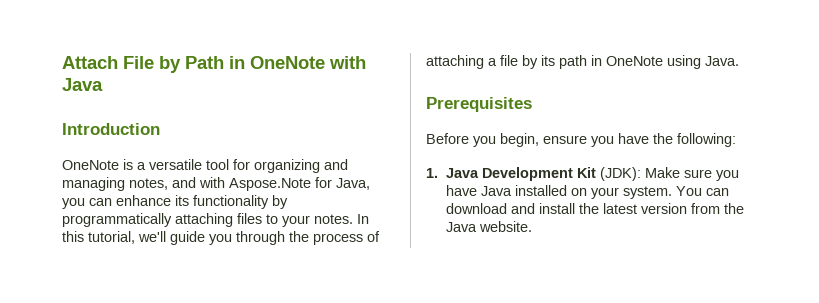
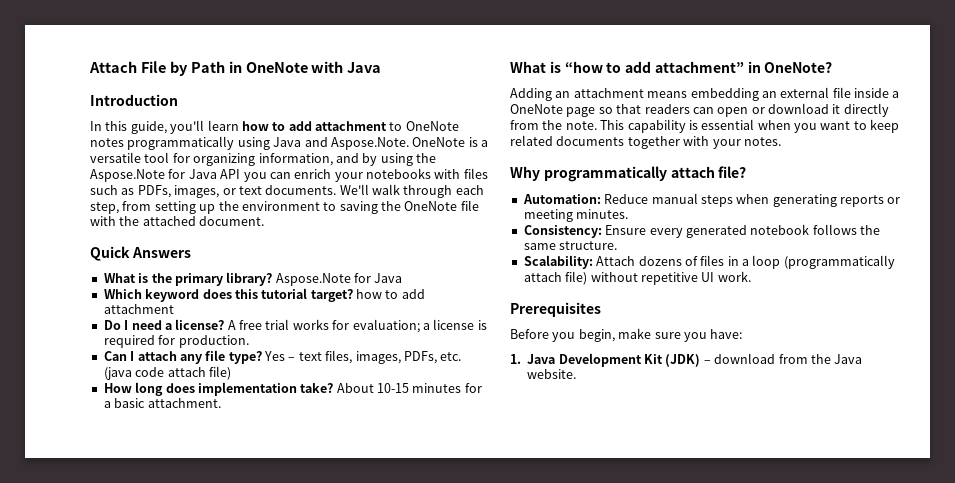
(160, 129) none -> [90,120,459,134] [90,136,409,150] In this guide, you'll learn how to add attachment to OneNote notes programmatically using Java and Aspose.Note.
[324,159,348,170] [62,177,370,191] [62,195,288,209] [62,213,369,227] [62,231,380,245] [426,55,739,69] and managing notes, and with Aspose.Note for Java, you can enhance its functionality by programmatically attaching files to your notes. In this tutorial, we'll guide you through the process of attaching a file by its path in OneNote using Java. -> [258,153,436,166] [90,168,488,182] [90,184,484,198] [90,200,479,214] [90,216,265,226] [90,246,191,261] [103,272,403,286] [103,288,425,302] [103,304,174,314] [103,319,487,333] [103,335,249,348] [103,350,462,364] [103,366,231,380] [103,382,482,396] [103,398,221,408] [510,61,833,73] [510,87,900,101] [510,103,889,117] [510,119,900,133] [510,135,781,149] [510,166,747,182] [522,193,901,207] [523,209,629,222] [523,224,880,238] [523,241,618,250] [523,255,895,269] [523,271,751,285] information, and by using the Aspose.Note for Java API you can enrich your notebooks with files such as PDFs, images, or text documents. We'll walk through each step, from setting up the environment to saving the OneNote file with the attached document. // Quick Answers // What is the primary library? Aspose.Note for Java // Which keyword does this tutorial target? how to add attachment // Do I need a license? A free trial works for evaluation; a license is required for production. // Can I attach any file type? Yes – text files, images, PDFs, etc. (java code attach file) // How long does implementation take? About 10‑15 minutes for a basic attachment. // What is “how to add attachment” in OneNote? // Adding an attachment means embedding an external file inside a OneNote page so that readers can open or download it directly from the note. This capability is essential when you want to keep related documents together with your notes. // Why programmatically attach file? // Automation: Reduce manual steps when generating reports or meeting minutes. // Consistency: Ensure every generated notebook follows the same structure. // Scalability: Attach dozens of files in a loop (programmatically attach file) without repetitive UI work.
[543,133,736,147] ensure you have the following: -> [618,328,743,342] make sure you have:
[600,167,740,181] [446,185,730,199] [446,203,688,214] (JDK): Make sure you have Java installed on your system. You can download and install the latest version -> [665,353,776,367] (JDK) – download

